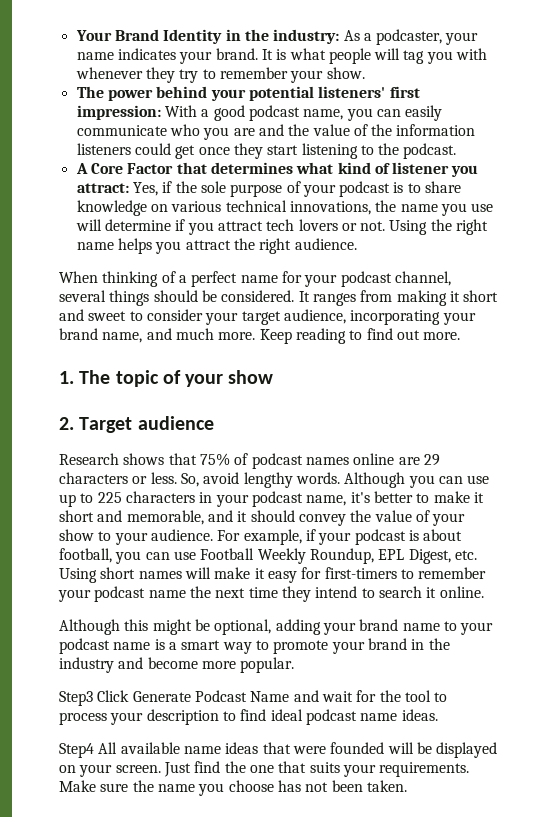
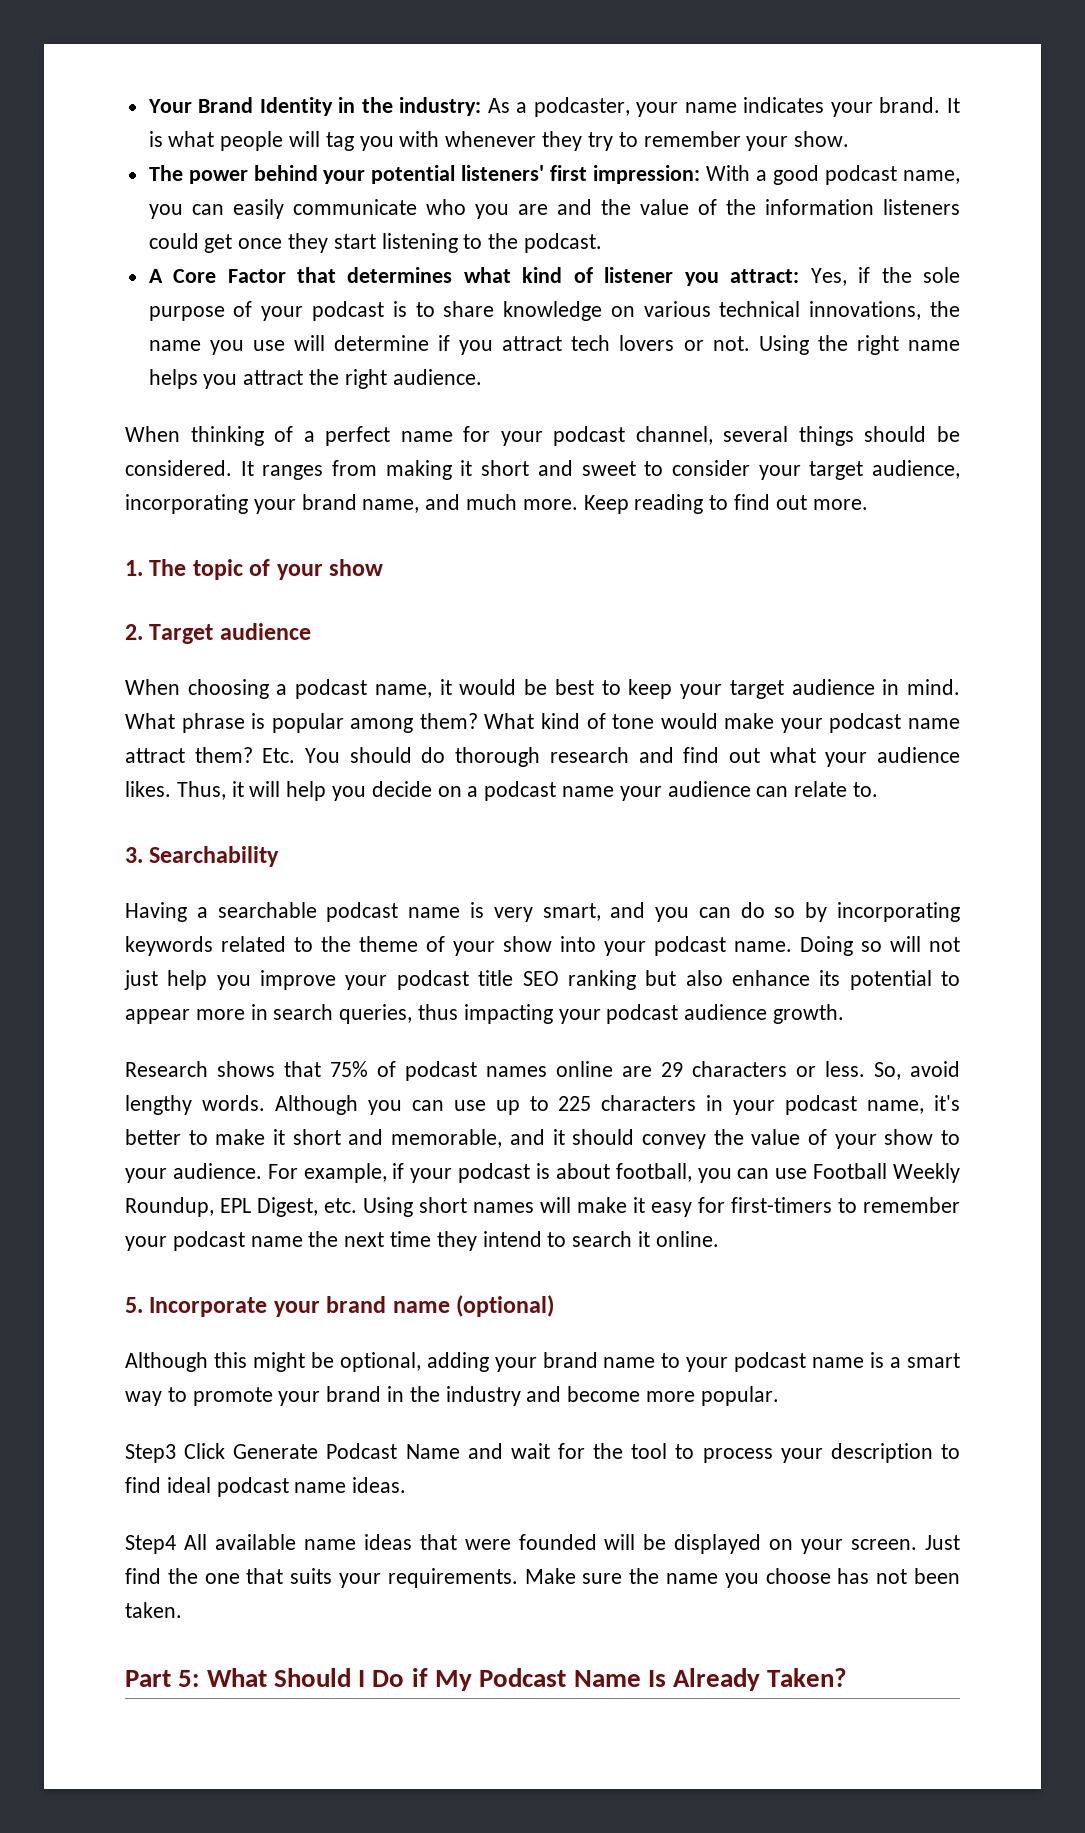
(214, 423) none -> [125,679,961,699] [125,713,960,733] [125,747,961,767] [125,781,879,801] [125,846,280,867] [125,902,961,922] [125,936,960,956] [124,970,961,990] [125,1004,845,1024] // When choosing a podcast name, it would be best to keep your target audience in mind. What phrase is popular among them? What kind of tone would make your podcast name attract them? Etc. You should do thorough research and find out what your audience likes. Thus, it will help you decide on a podcast name your audience can relate to. // 3. Searchability // Having a searchable podcast name is very smart, and you can do so by incorporating keywords related to the theme of your show into your podcast name. Doing so will not just help you improve your podcast title SEO ranking but also enhance its potential to appear more in search queries, thus impacting your podcast audience growth.
(484, 592) none -> [125,1295,555,1317] // 5. Incorporate your brand name (optional)
(407, 786) none -> [125,1668,848,1691] // Part 5: What Should I Do if My Podcast Name Is Already Taken?

